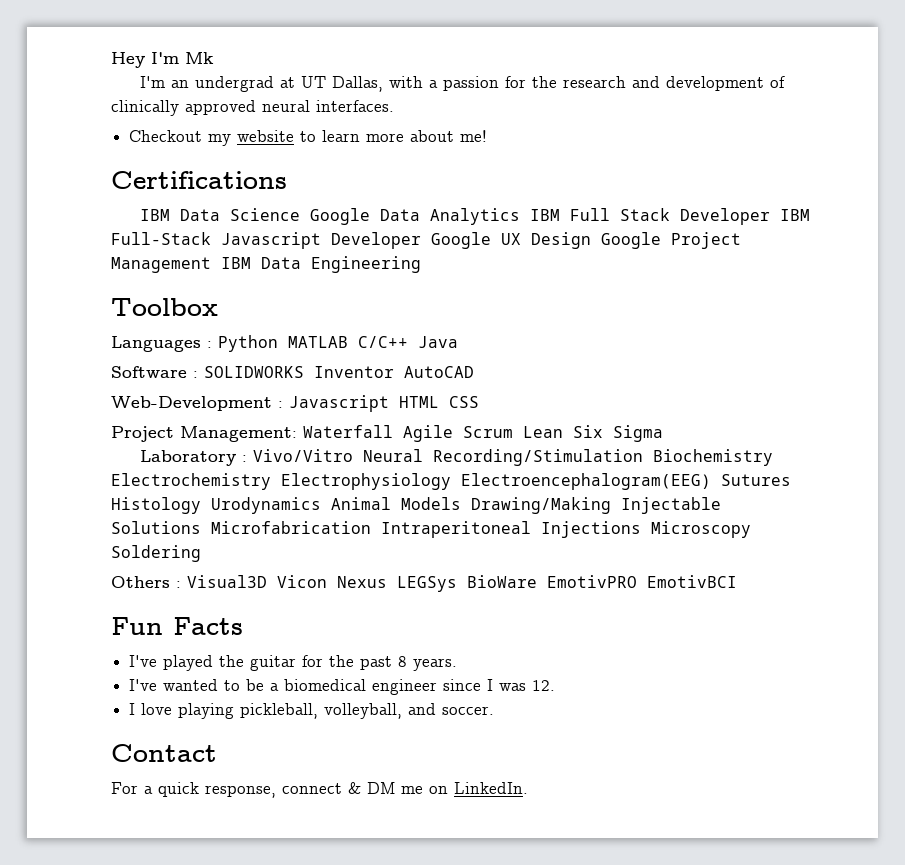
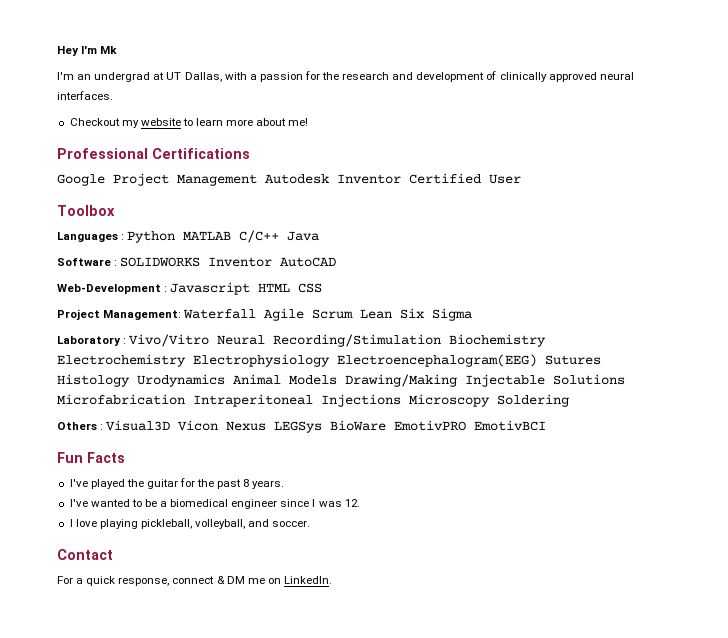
(488, 136) none -> [57,148,148,159] Professional
[139,208,810,225] [111,232,741,249] [111,256,421,273] IBM Data Science Google Data Analytics IBM Full Stack Developer IBM Full-Stack Javascript Developer Google UX Design Google Project Management IBM Data Engineering -> [57,173,521,186] Google Project Management Autodesk Inventor Certified User

